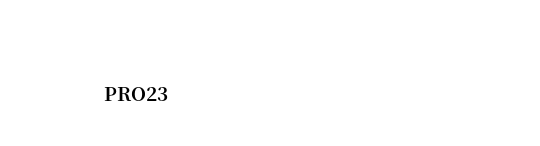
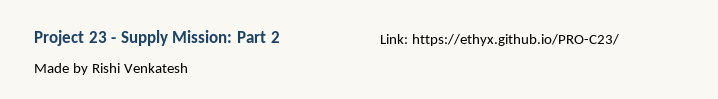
[104,87,168,101] PRO23 -> [34,30,280,46] [34,63,188,75] [380,34,619,46] Project 23 - Supply Mission: Part 2 // Made by Rishi Venkatesh // Link: https://ethyx.github.io/PRO-C23/

